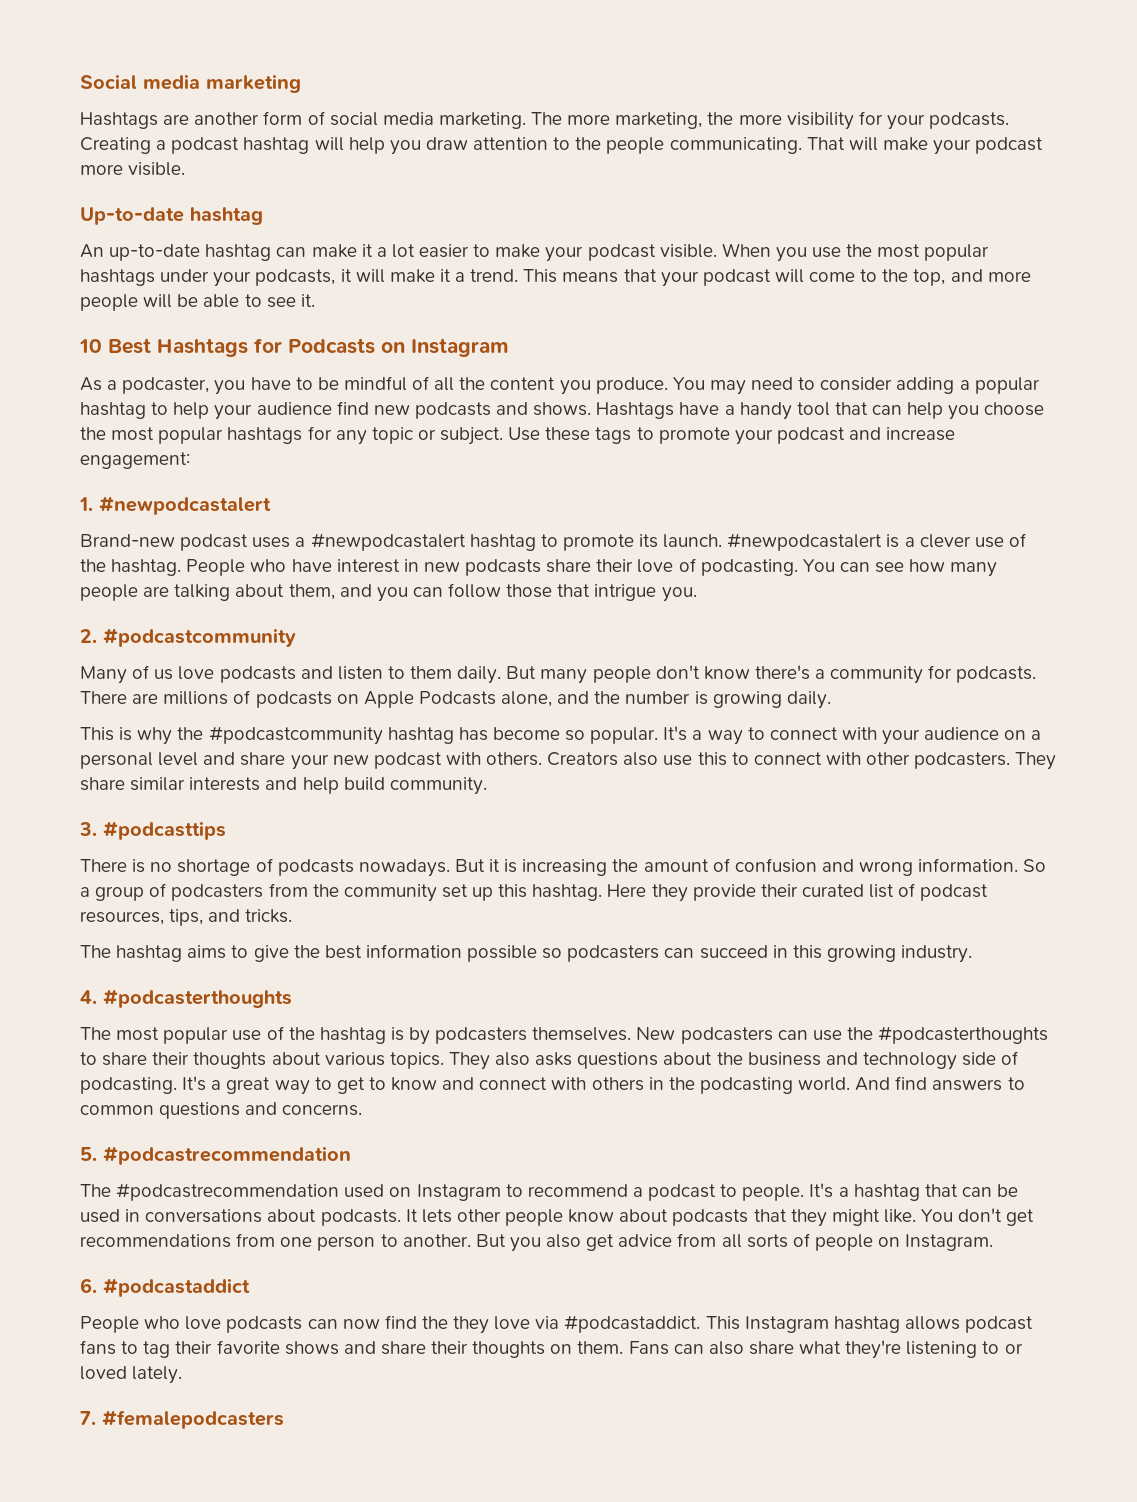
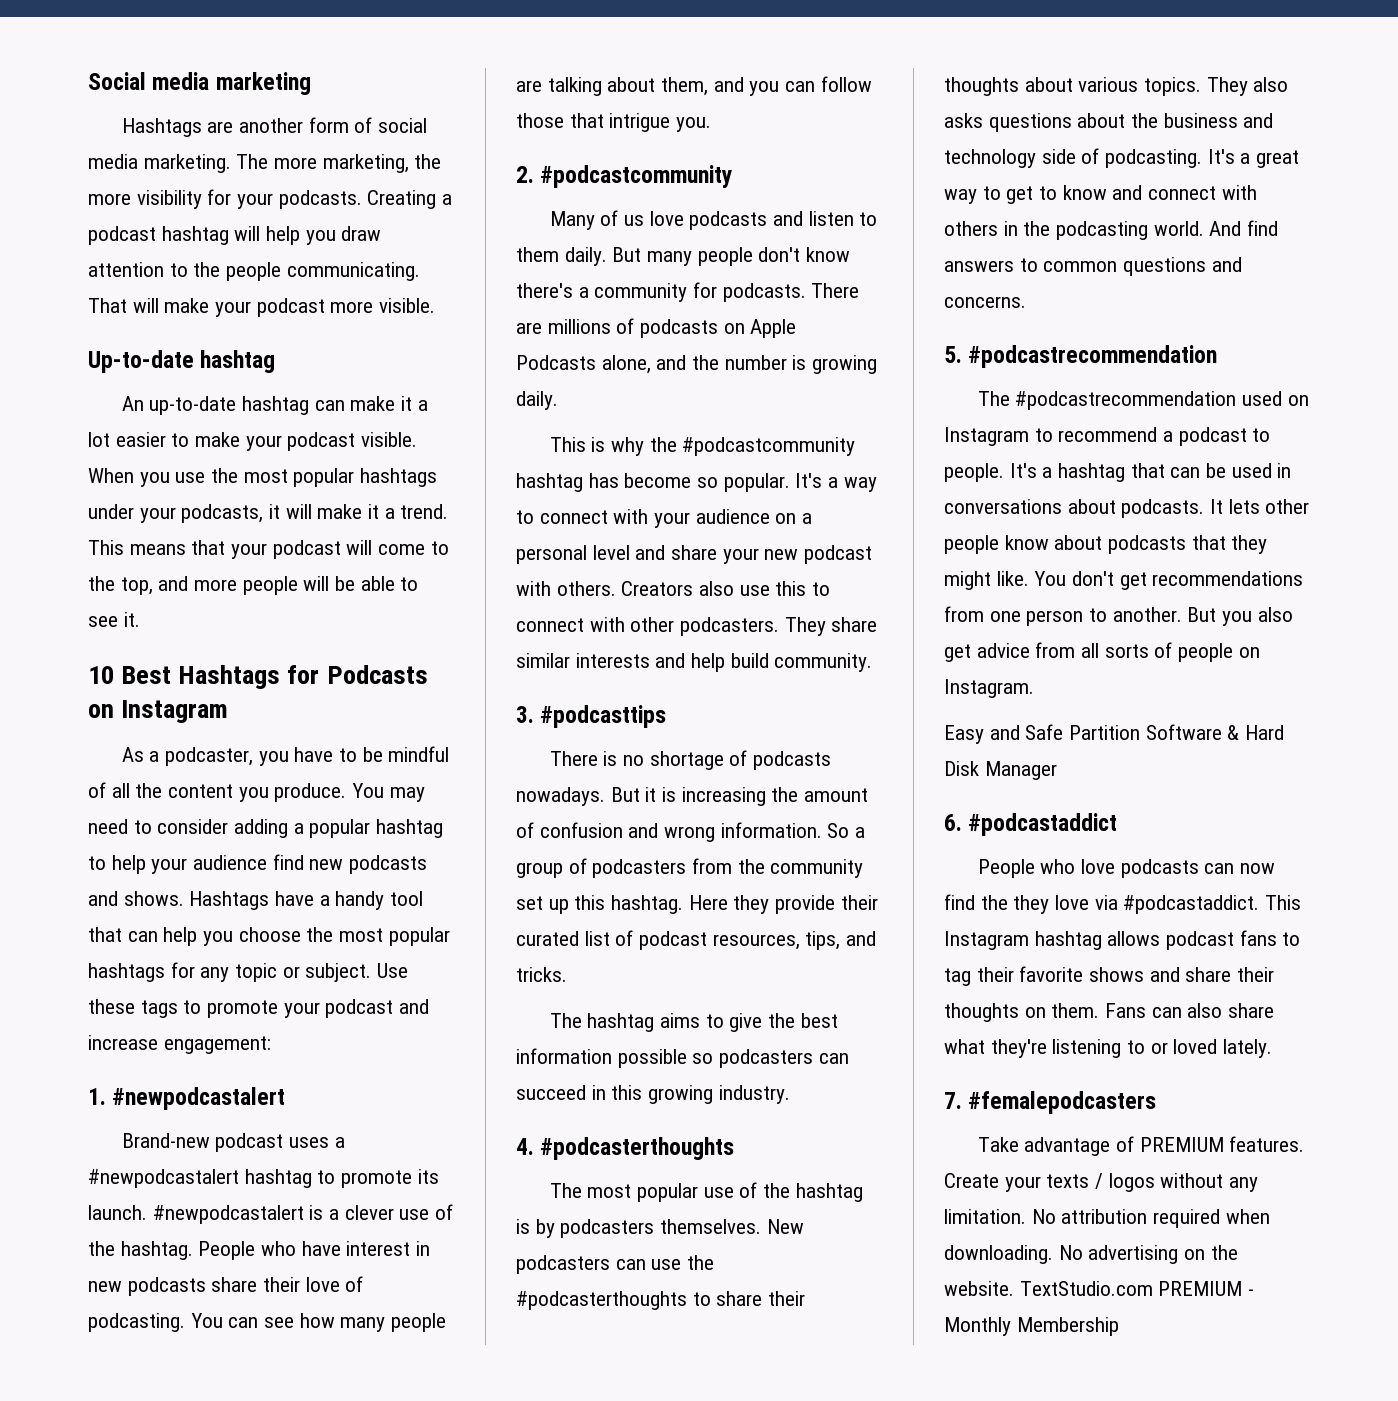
(994, 1242) none -> [944,724,1285,744] [944,761,1057,780] // Easy and Safe Partition Software & Hard Disk Manager
(284, 1419) none -> [977,1136,1305,1156] [944,1173,1259,1192] [944,1209,1270,1228] [944,1245,1238,1264] [944,1281,1255,1296] [944,1317,1119,1336] // Take advantage of PREMIUM features. Create your texts / logos without any limitation. No attribution required when downloading. No advertising on the website. TextStudio.com PREMIUM - Monthly Membership

